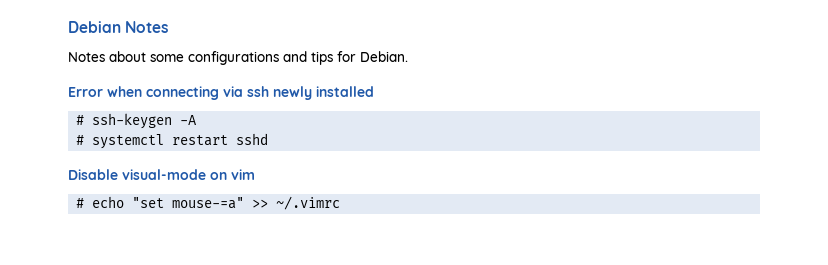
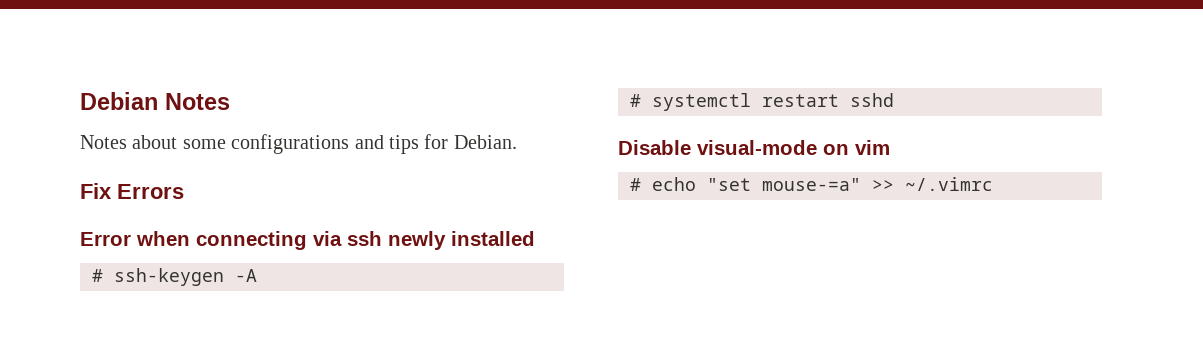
(408, 56) none -> [80,183,184,199] // Fix Errors

